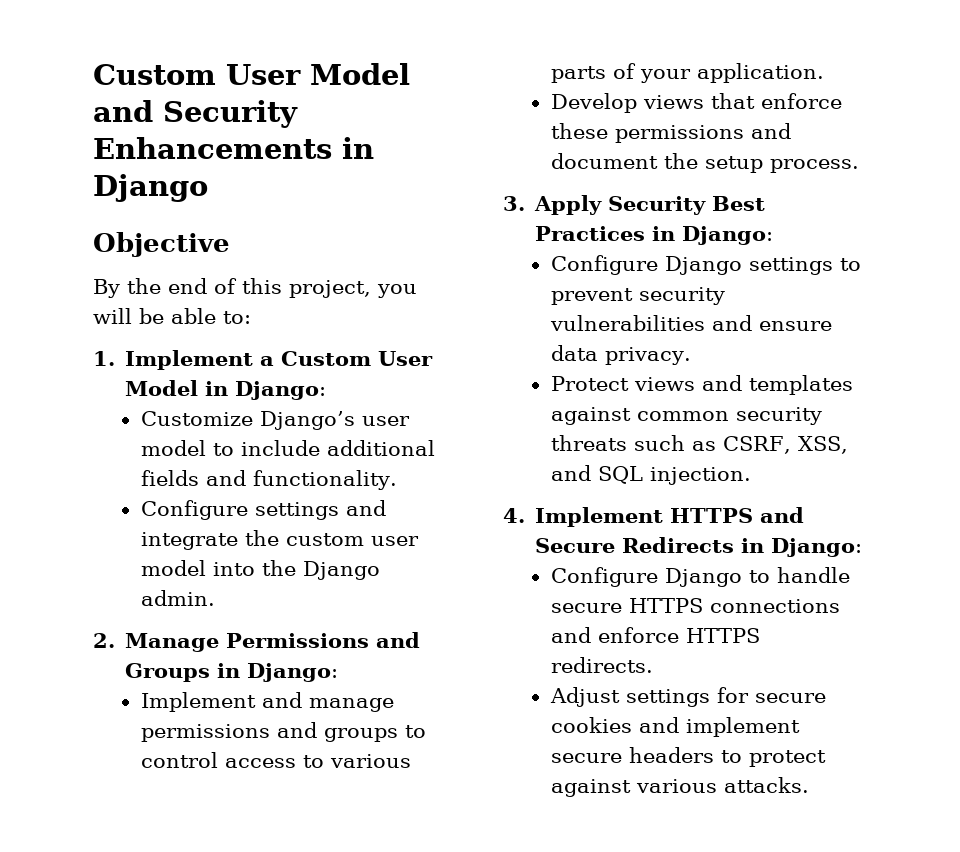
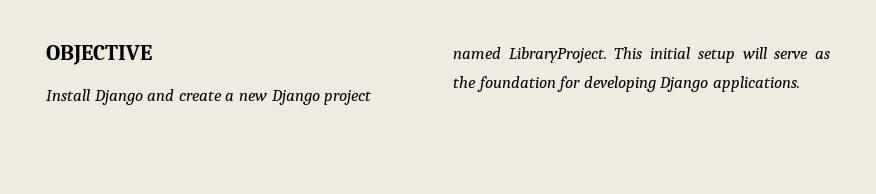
[93,63,410,85] [93,100,298,128] [93,137,374,159] [93,174,208,202] [93,232,230,257] [93,278,417,298] [93,308,251,324] [93,350,434,370] [125,380,327,400] [140,411,410,430] [140,440,435,456] [140,470,397,490] [140,500,386,520] [140,530,419,550] [140,560,380,580] [140,590,215,606] [93,632,421,652] [125,663,339,682] [140,692,394,712] [140,722,426,742] [140,752,411,768] [550,63,824,83] [550,93,842,113] [550,123,791,143] [550,153,859,173] [503,195,766,215] [535,226,774,245] [550,255,861,275] [550,287,725,305] [549,315,832,331] [550,345,691,365] [550,375,853,395] [550,407,822,425] [550,435,848,454] [550,465,751,485] [503,507,805,527] [535,537,863,557] [550,567,850,587] [550,598,840,613] [550,627,760,643] [550,657,653,673] [549,687,826,707] [550,717,800,737] [550,747,826,767] [550,777,809,797] Custom User Model and Security Enhancements in Django // Objective // By the end of this project, you will be able to: // 1. Implement a Custom User Model in Django: // Customize Django’s user model to include additional fields and functionality. // Configure settings and integrate the custom user model into the Django admin. // 2. Manage Permissions and Groups in Django: // Implement and manage permissions and groups to control access to various parts of your application. // Develop views that enforce these permissions and document the setup process. // 3. Apply Security Best Practices in Django: // Configure Django settings to prevent security vulnerabilities and ensure data privacy. // Protect views and templates against common security threats such as CSRF, XSS, and SQL injection. // 4. Implement HTTPS and Secure Redirects in Django: // Configure Django to handle secure HTTPS connections and enforce HTTPS redirects. // Adjust settings for secure cookies and implement secure headers to protect against various attacks. -> [46,45,152,65] [46,89,373,105] [453,47,830,63] [453,76,800,92] OBJECTIVE // Install Django and create a new Django project named LibraryProject. This initial setup will serve as the foundation for developing Django applications.

